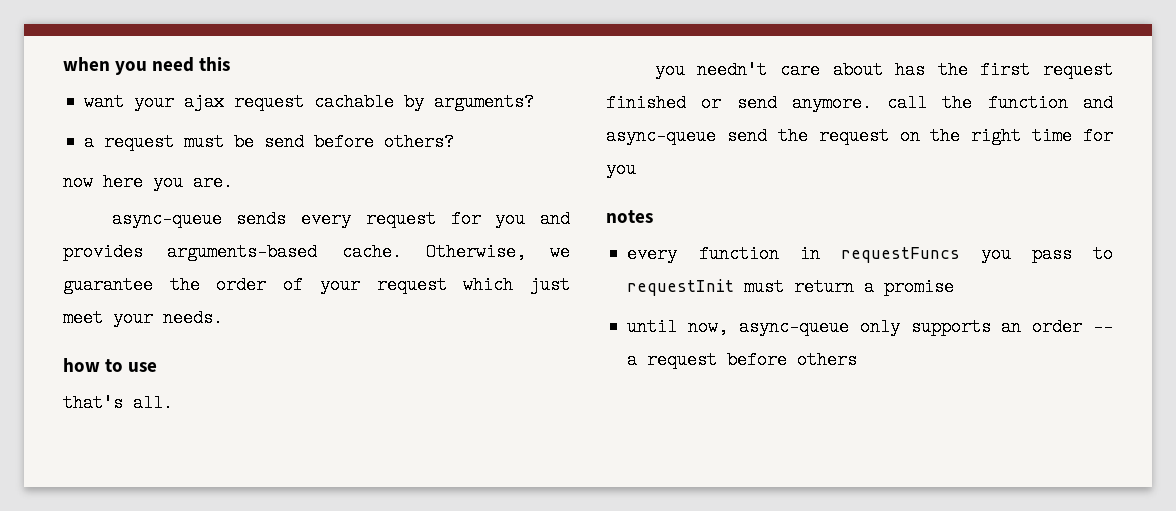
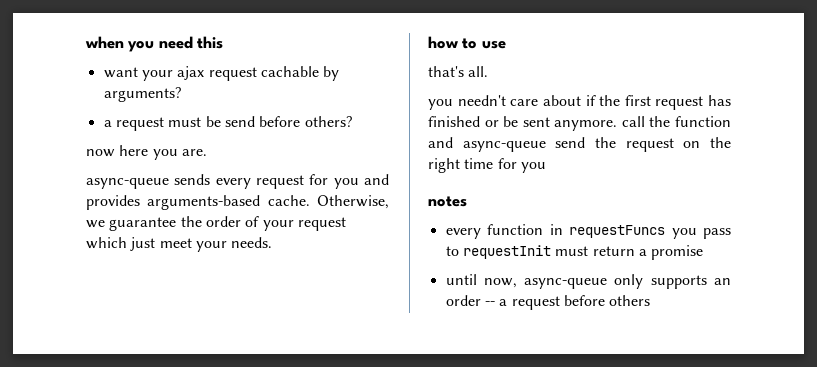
[895,61,926,79] has -> [585,95,596,106] if
(1113, 70) none -> [708,95,731,106] has
[736,94,777,112] send -> [503,116,550,127] be sent

